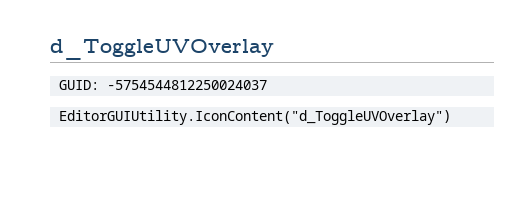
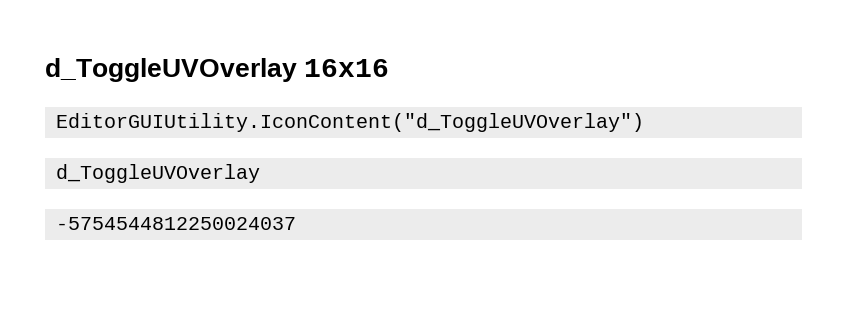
[50,39,274,60] [59,80,100,90] d_ToggleUVOverlay // GUID: -> [45,58,390,82] [56,113,645,132] [56,164,261,183] d_ToggleUVOverlay 16x16 // EditorGUIUtility.IconContent("d_ToggleUVOverlay") // d_ToggleUVOverlay //
[59,110,452,125] // EditorGUIUtility.IconContent("d_ToggleUVOverlay") -> (297, 223) none

